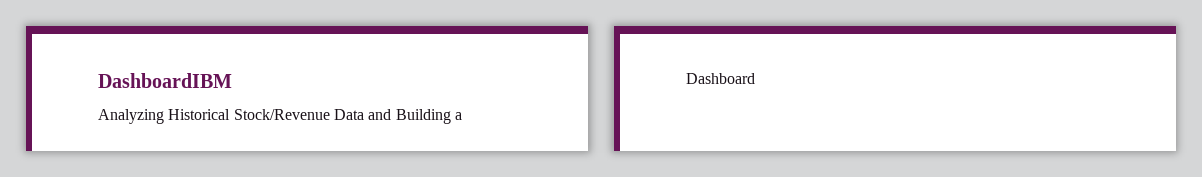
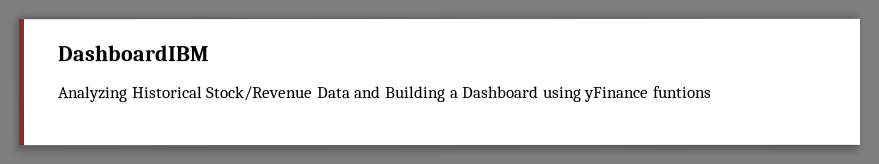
(755, 78) none -> [542,85,712,102] using yFinance funtions

